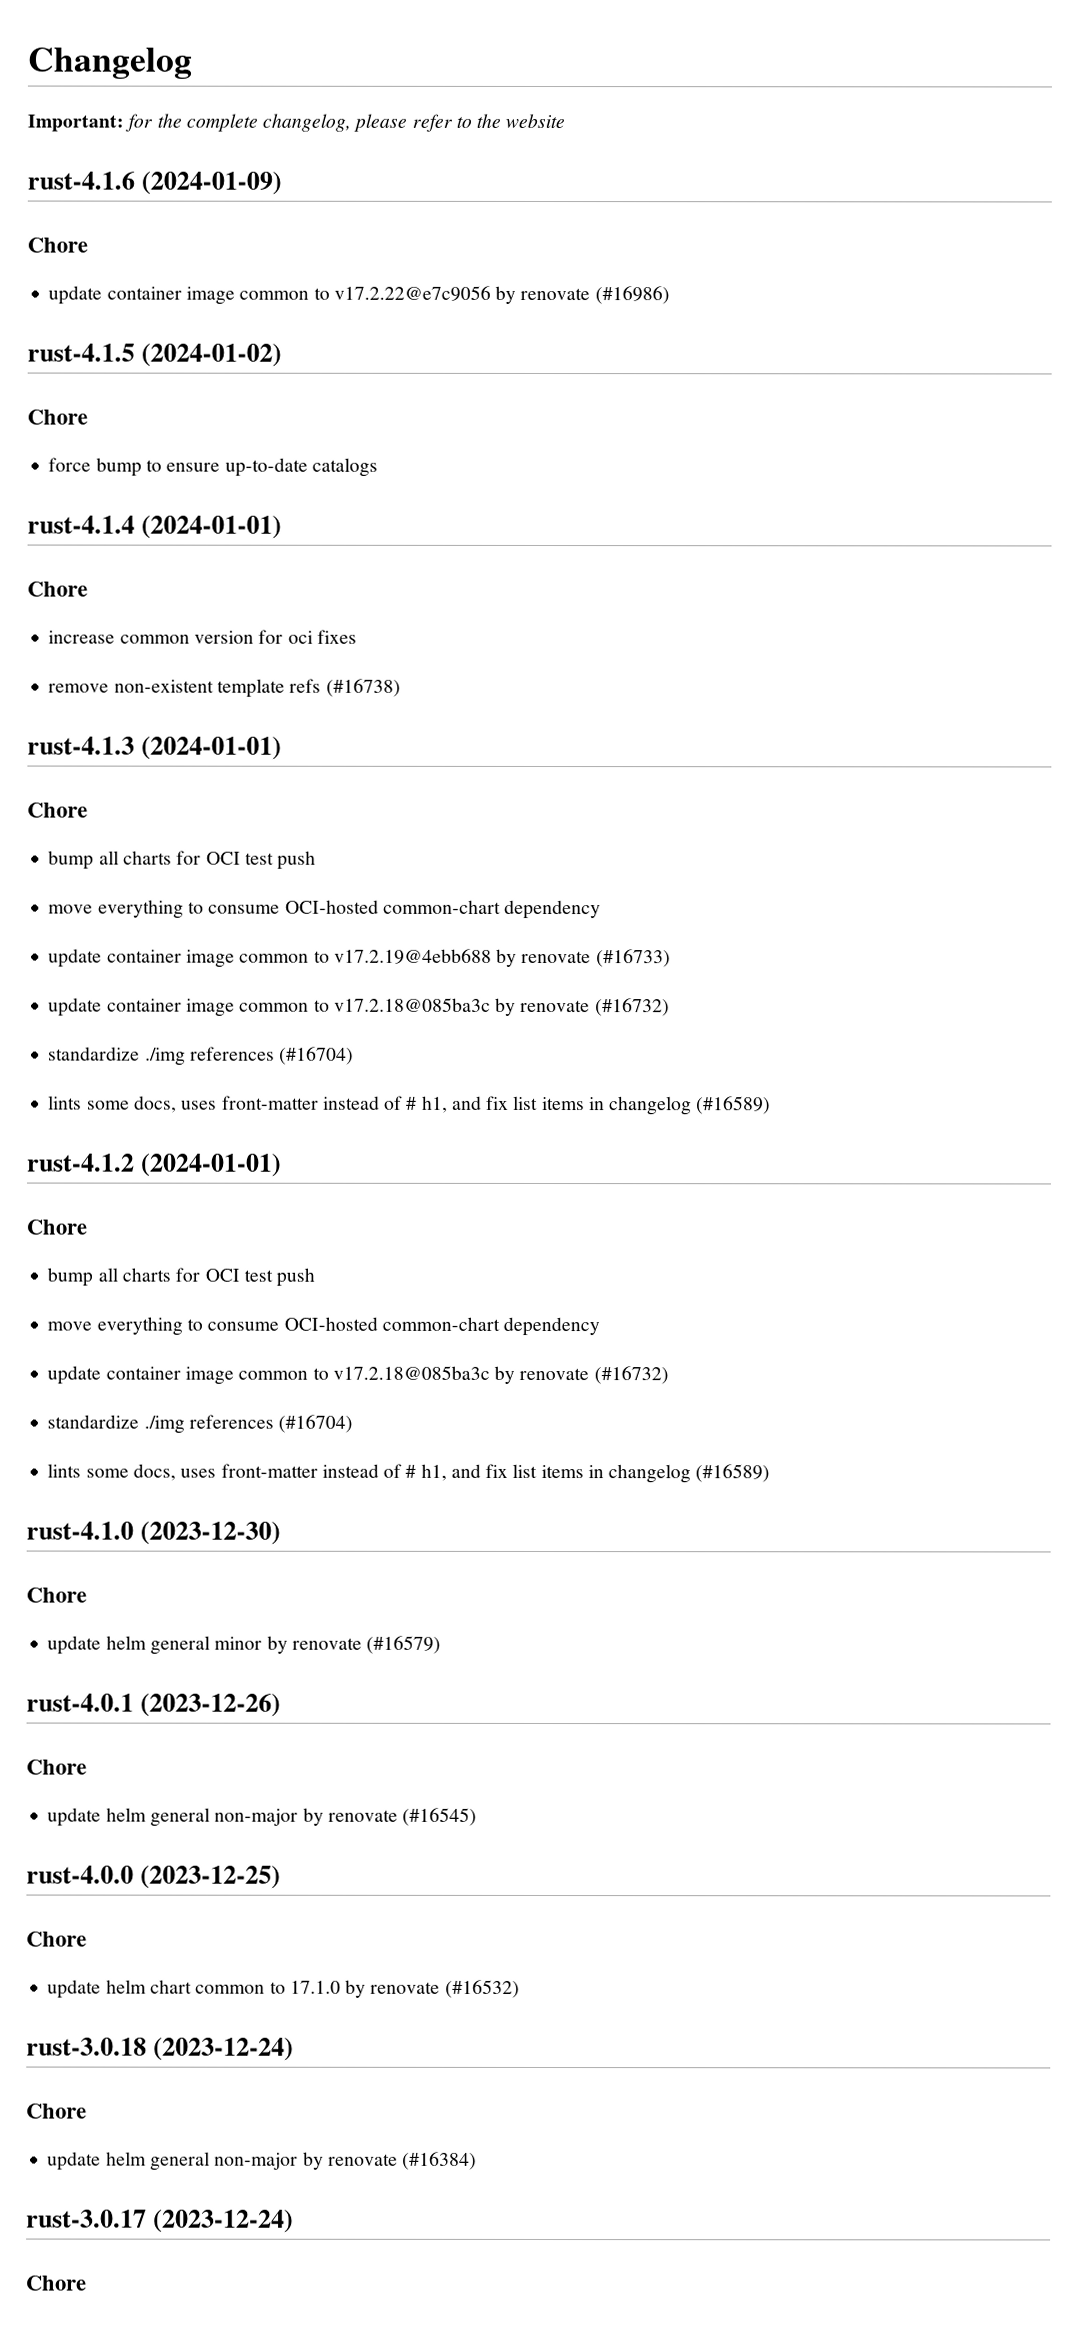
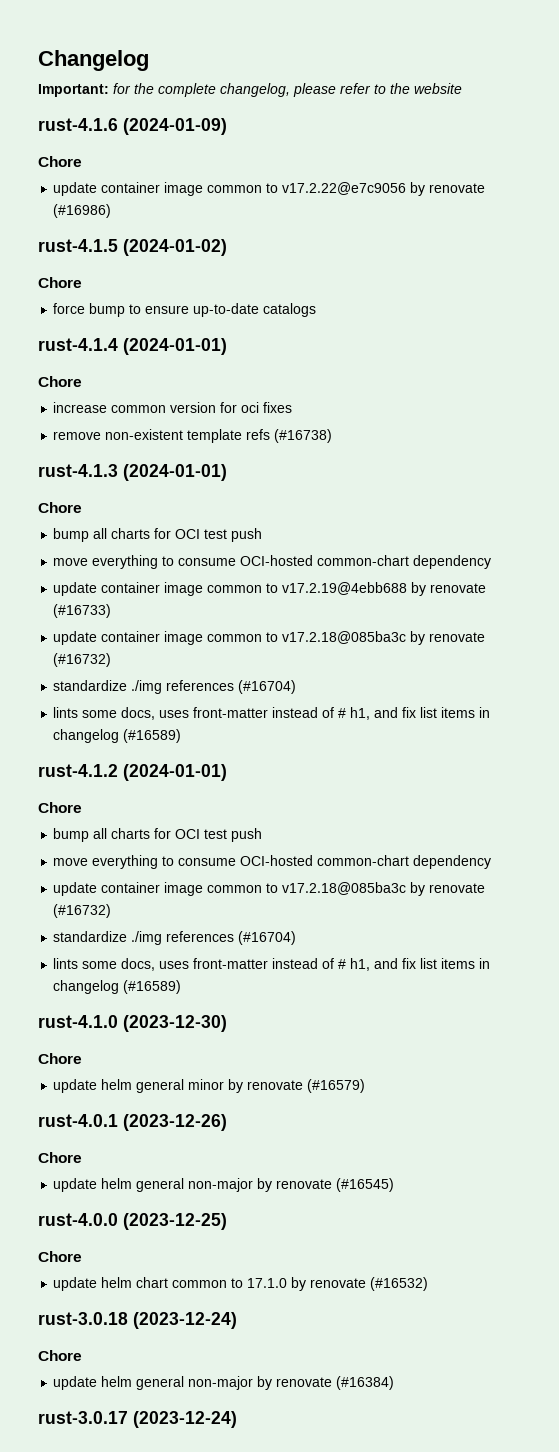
[26,2275,87,2291] // Chore -> (237, 1419) none

